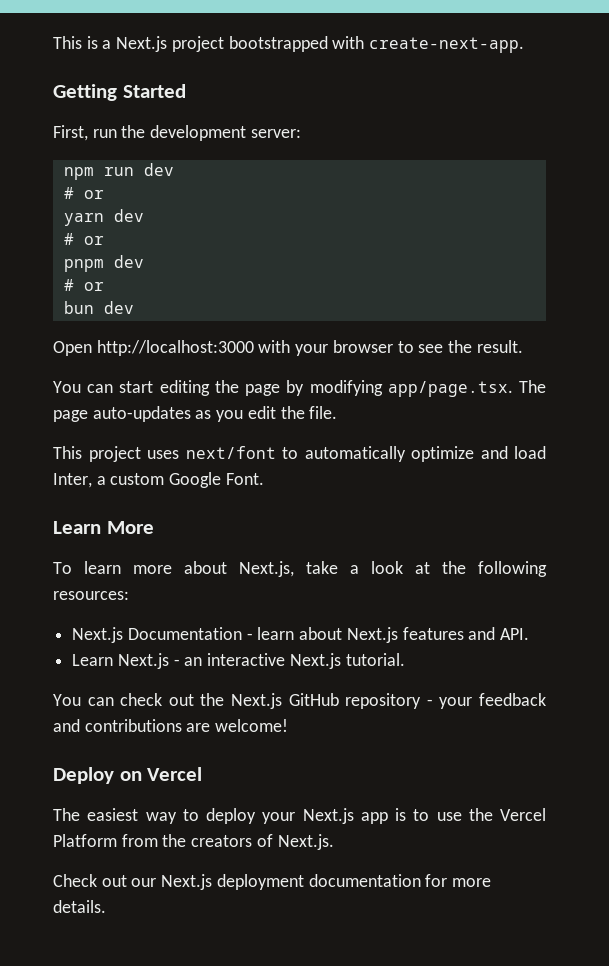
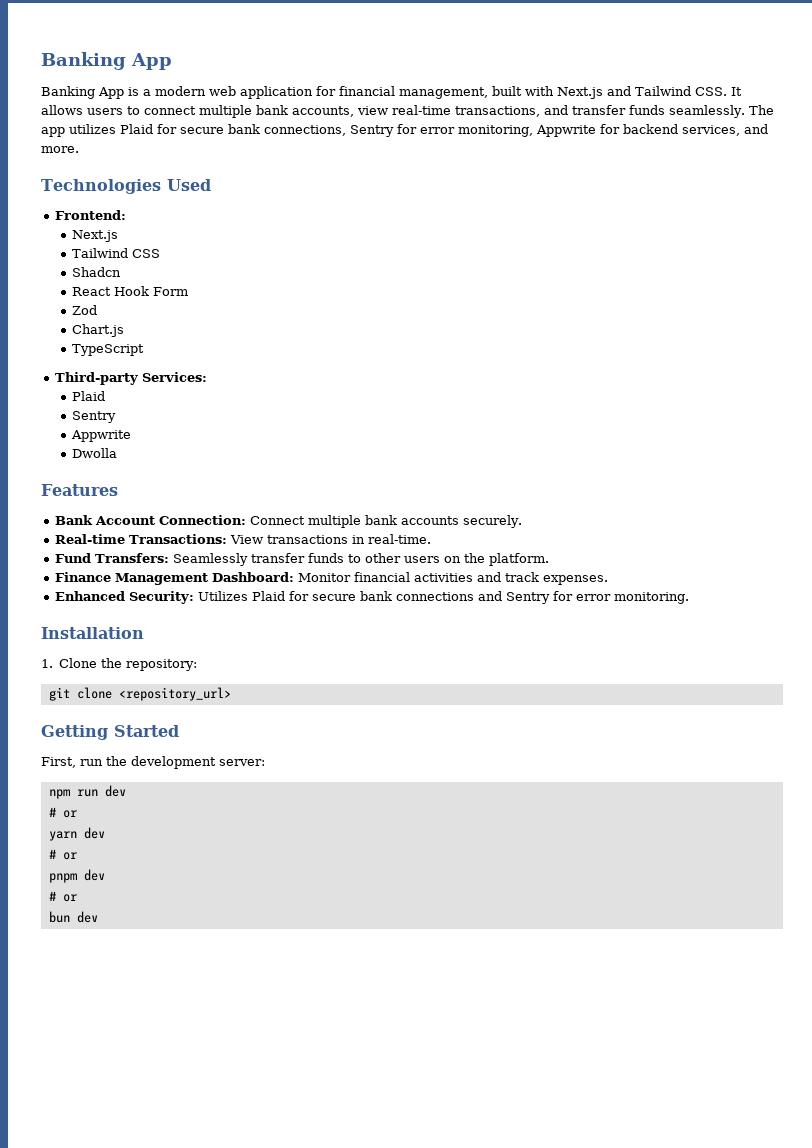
[53,36,525,53] This is a Next.js project bootstrapped with create-next-app. -> [41,52,172,70] [41,86,742,99] [41,105,774,118] [41,124,768,137] [41,146,79,153] [41,179,211,194] [54,210,126,220] [71,230,118,242] [71,248,160,258] [71,267,121,277] [71,286,188,296] [71,305,97,315] [71,324,124,337] [71,344,144,356] [54,372,207,385] [71,391,105,401] [71,411,116,423] [70,430,131,442] [71,448,117,458] [41,484,118,496] [54,515,522,528] [54,534,431,544] [54,553,549,566] [54,572,608,585] [54,591,689,604] [41,627,144,639] [41,658,198,671] [48,687,231,701] Banking App // Banking App is a modern web application for financial management, built with Next.js and Tailwind CSS. It allows users to connect multiple bank accounts, view real-time transactions, and transfer funds seamlessly. The app utilizes Plaid for secure bank connections, Sentry for error monitoring, Appwrite for backend services, and more. // Technologies Used // Frontend: // Next.js // Tailwind CSS // Shadcn // React Hook Form // Zod // Chart.js // TypeScript // Third-party Services: // Plaid // Sentry // Appwrite // Dwolla // Features // Bank Account Connection: Connect multiple bank accounts securely. // Real-time Transactions: View transactions in real-time. // Fund Transfers: Seamlessly transfer funds to other users on the platform. // Finance Management Dashboard: Monitor financial activities and track expenses. // Enhanced Security: Utilizes Plaid for secure bank connections and Sentry for error monitoring. // Installation // 1. Clone the repository: // git clone <repository_url>
[53,340,523,356] [53,380,546,397] [53,406,338,422] [53,446,546,462] [53,472,264,488] [53,521,154,534] [53,561,547,577] [53,591,129,600] [72,627,530,643] [72,653,405,669] [53,693,547,709] [53,719,289,732] [53,767,203,784] [53,808,546,824] [53,834,334,850] [53,874,492,890] [53,900,106,913] // Open http://localhost:3000 with your browser to see the result. // You can start editing the page by modifying app/page.tsx. The page auto-updates as you edit the file. // This project uses next/font to automatically optimize and load Inter, a custom Google Font. // Learn More // To learn more about Next.js, take a look at the following resources: // Next.js Documentation - learn about Next.js features and API. // Learn Next.js - an interactive Next.js tutorial. // You can check out the Next.js GitHub repository - your feedback and contributions are welcome! // Deploy on Vercel // The easiest way to deploy your Next.js app is to use the Vercel Platform from the creators of Next.js. // Check out our Next.js deployment documentation for more details. -> (98, 917) none

